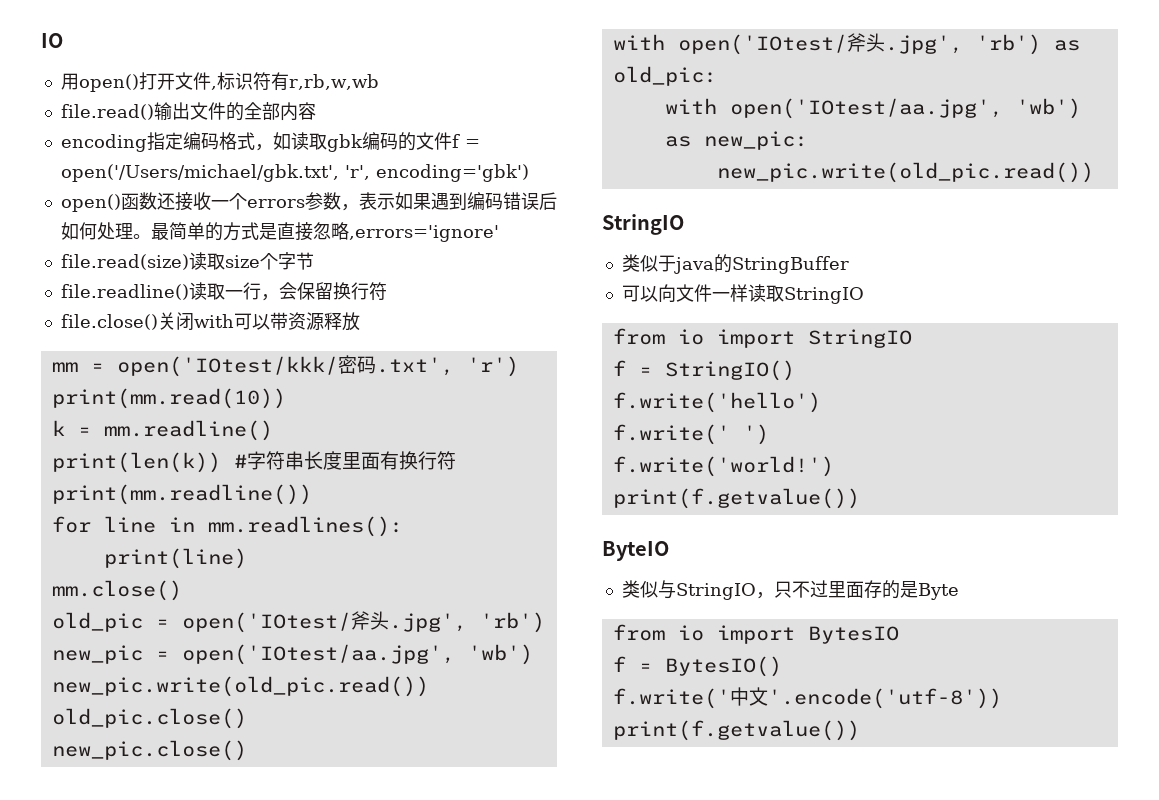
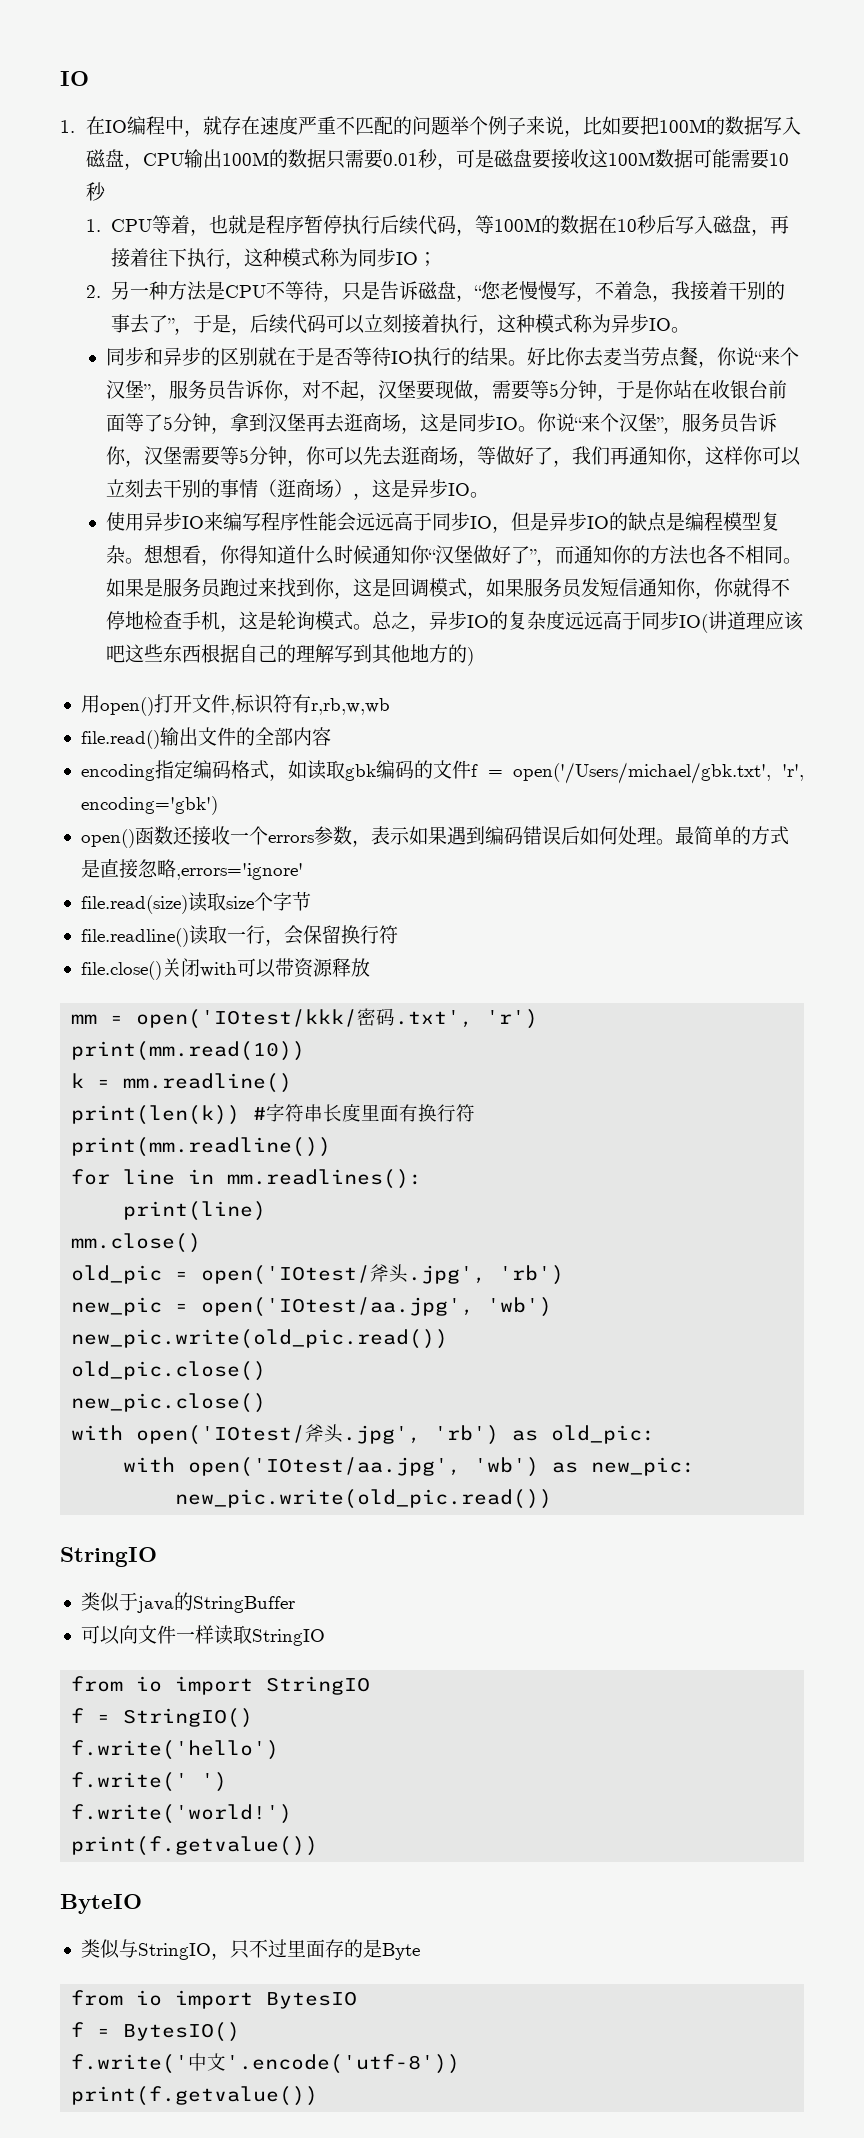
[41,33,63,48] IO -> [60,71,89,86] [60,116,801,137] [85,149,789,170] [85,182,106,201] [85,215,790,236] [111,248,438,269] [85,281,786,302] [111,314,691,335] [106,346,800,368] [106,380,788,401] [106,413,778,434] [106,446,802,467] [106,479,490,500] [106,512,781,533] [106,544,803,566] [106,578,791,599] [106,611,805,633] [106,644,475,666] IO // 1.在IO编程中，就存在速度严重不匹配的问题举个例子来说，比如要把100M的数据写入磁盘，CPU输出100M的数据只需要0.01秒，可是磁盘要接收这100M数据可能需要10秒 // 1. CPU等着，也就是程序暂停执行后续代码，等100M的数据在10秒后写入磁盘，再接着往下执行，这种模式称为同步IO； // 2.另一种方法是CPU不等待，只是告诉磁盘，“您老慢慢写，不着急，我接着干别的事去了”，于是，后续代码可以立刻接着执行，这种模式称为异步IO。 // 同步和异步的区别就在于是否等待IO执行的结果。好比你去麦当劳点餐，你说“来个汉堡”，服务员告诉你，对不起，汉堡要现做，需要等5分钟，于是你站在收银台前面等了5分钟，拿到汉堡再去逛商场，这是同步IO。你说“来个汉堡”，服务员告诉你，汉堡需要等5分钟，你可以先去逛商场，等做好了，我们再通知你，这样你可以立刻去干别的事情（逛商场），这是异步IO。 // 使用异步IO来编写程序性能会远远高于同步IO，但是异步IO的缺点是编程模型复杂。想想看，你得知道什么时候通知你“汉堡做好了”，而通知你的方法也各不相同。如果是服务员跑过来找到你，这是回调模式，如果服务员发短信通知你，你就得不停地检查手机，这是轮询模式。总之，异步IO的复杂度远远高于同步IO(讲道理应该吧这些东西根据自己的理解写到其他地方的)

